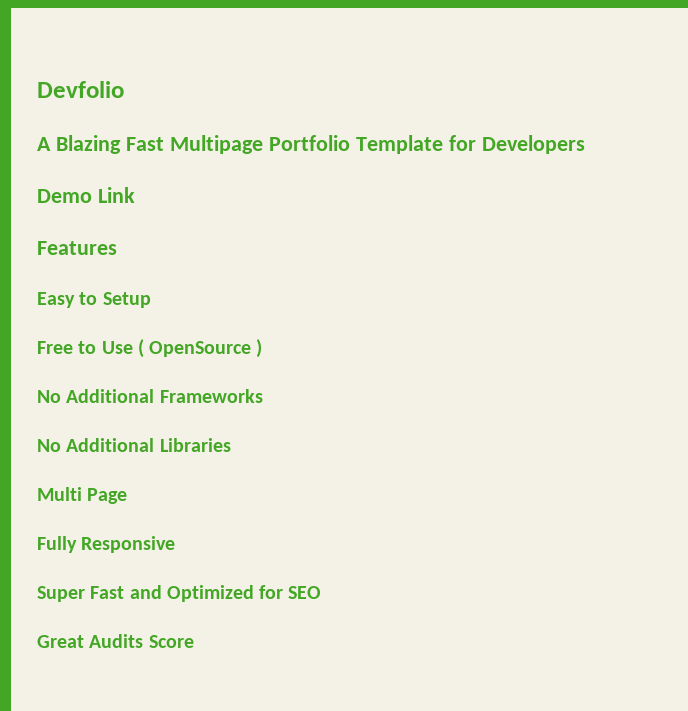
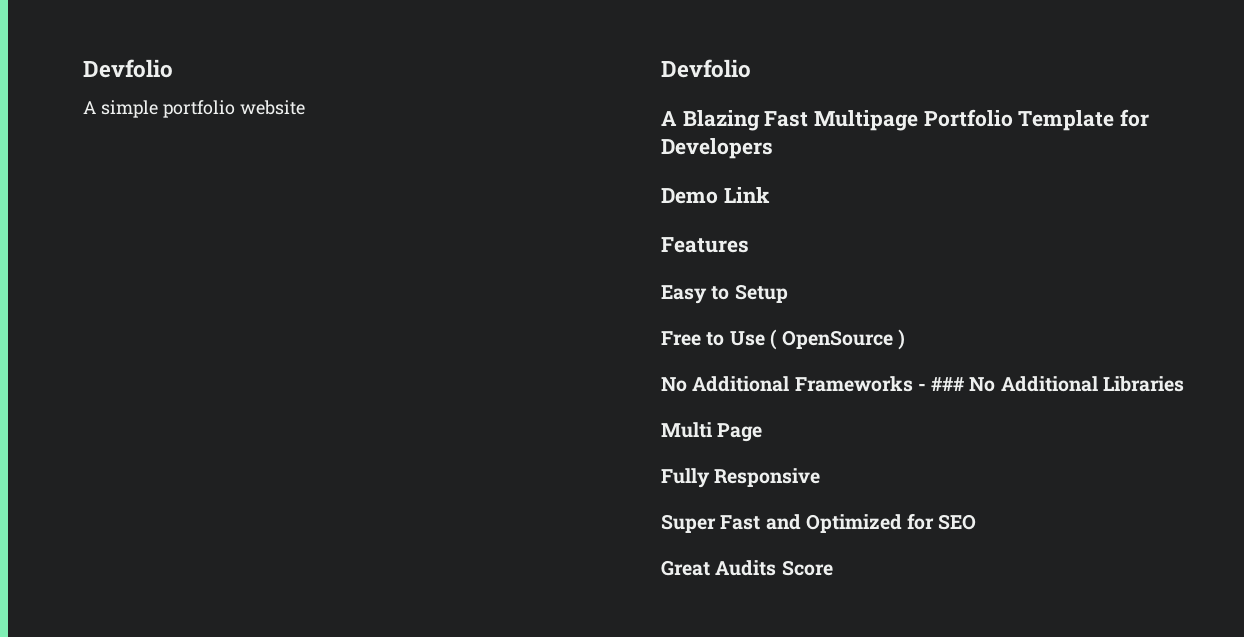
[37,81,124,98] Devfolio -> [83,59,173,78] [83,100,305,118] [661,59,751,78] Devfolio // A simple portfolio website // Devfolio
(263, 396) // -> [917,377,965,391] - ###

